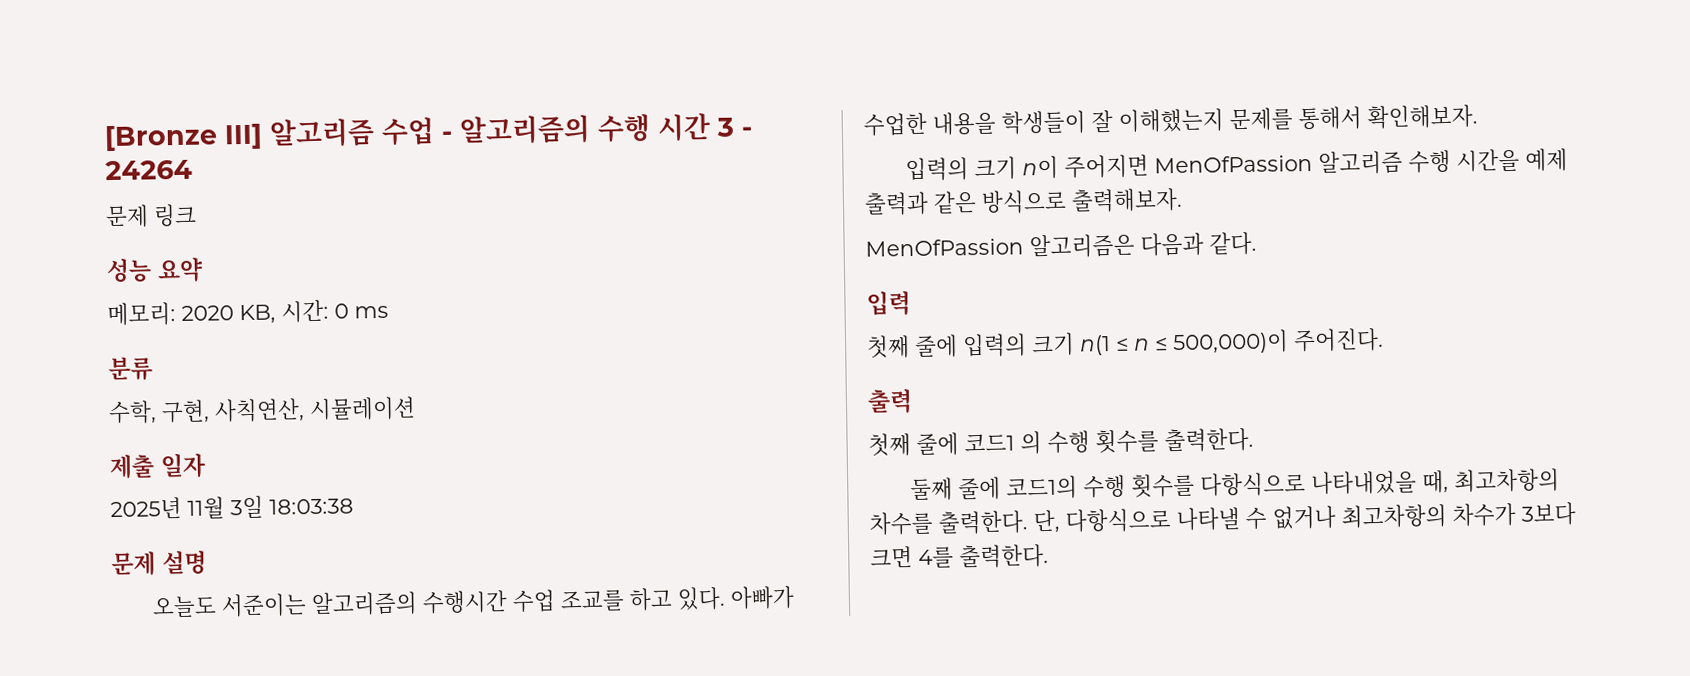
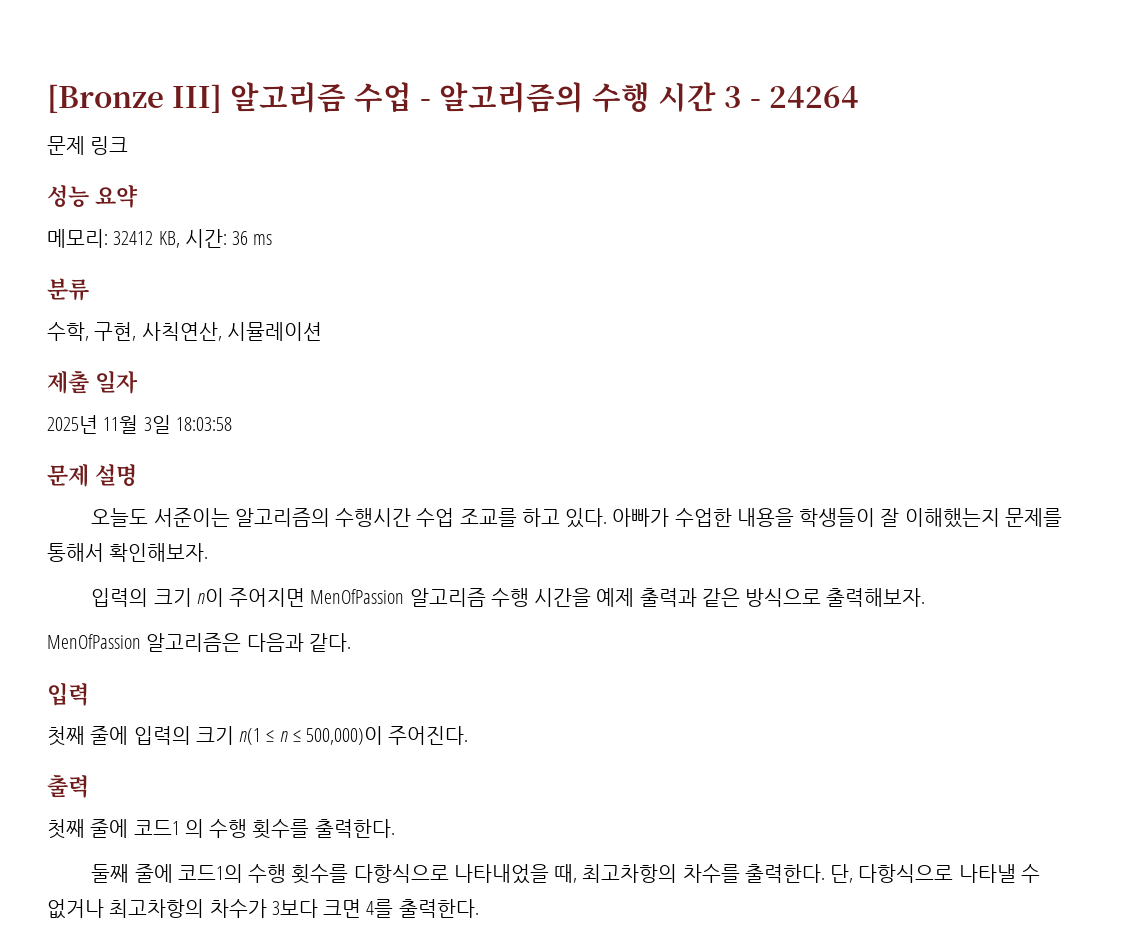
[181,305,234,321] 2020 -> [113,231,154,245] 32412
[334,303,349,319] 0 -> [232,231,249,245] 36
[269,498,354,515] 18:03:38 -> [175,417,232,431] 18:03:58

